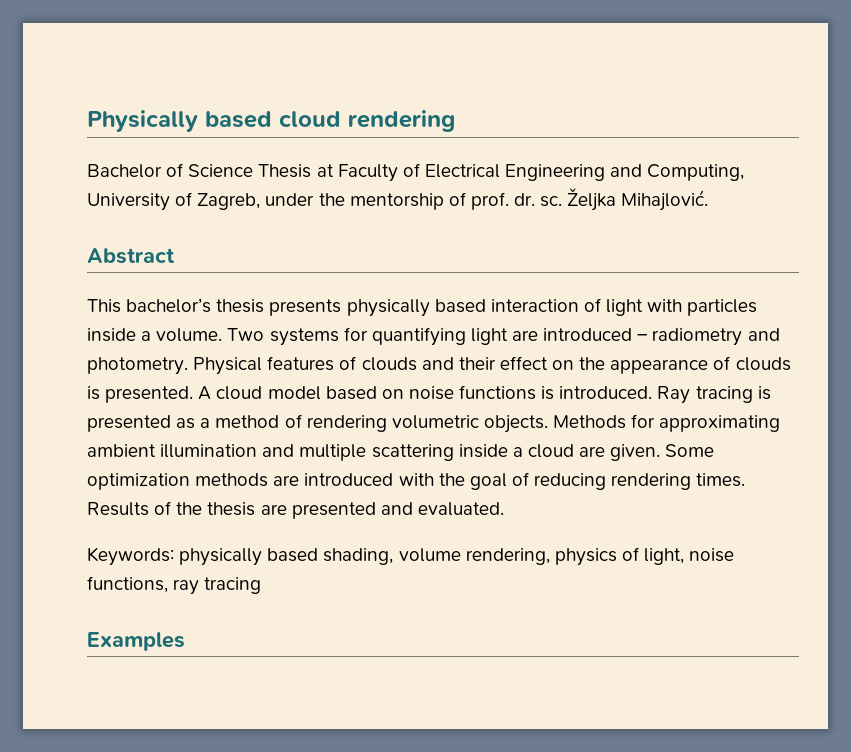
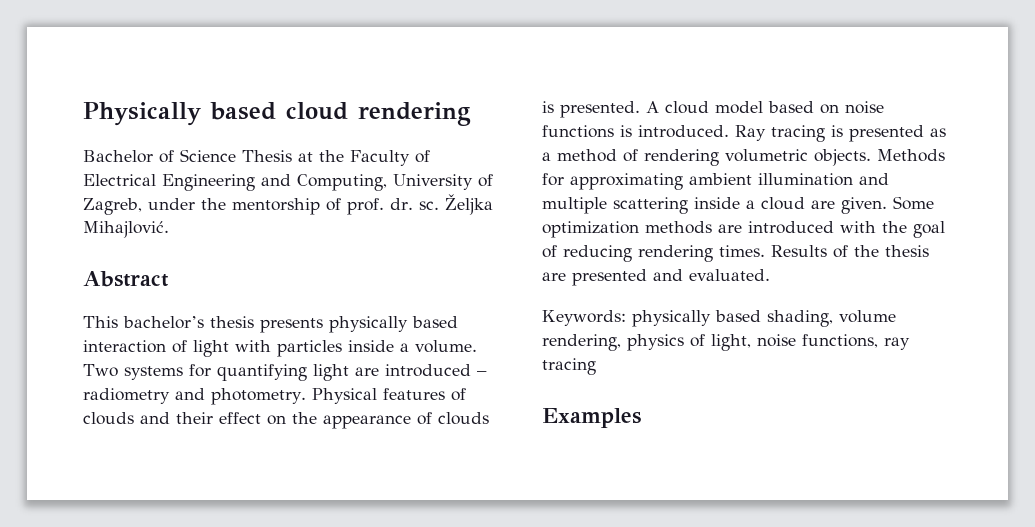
(334, 170) none -> [319,150,344,162] the

